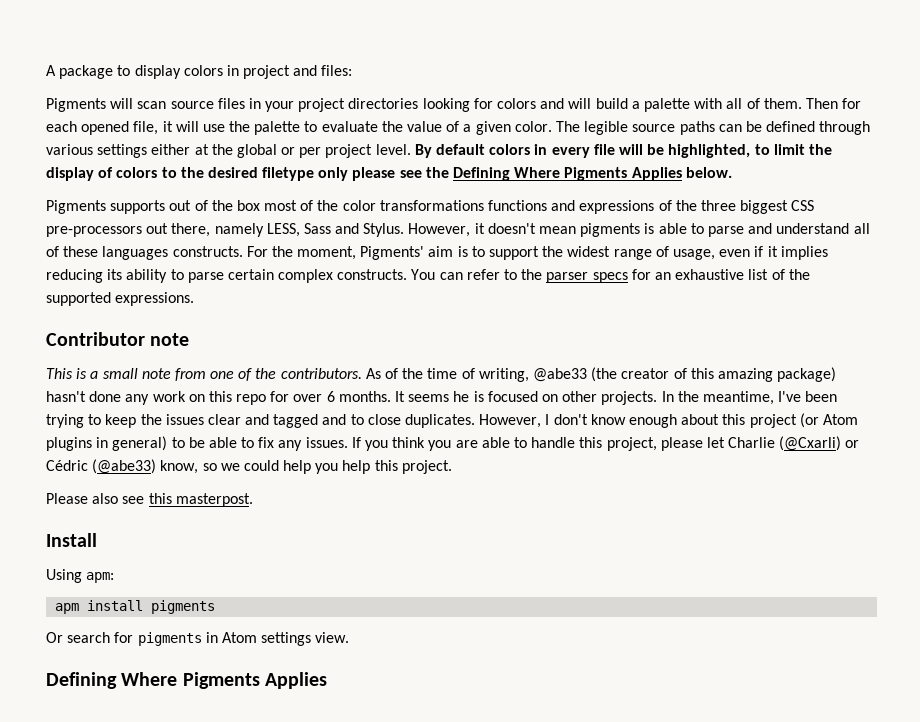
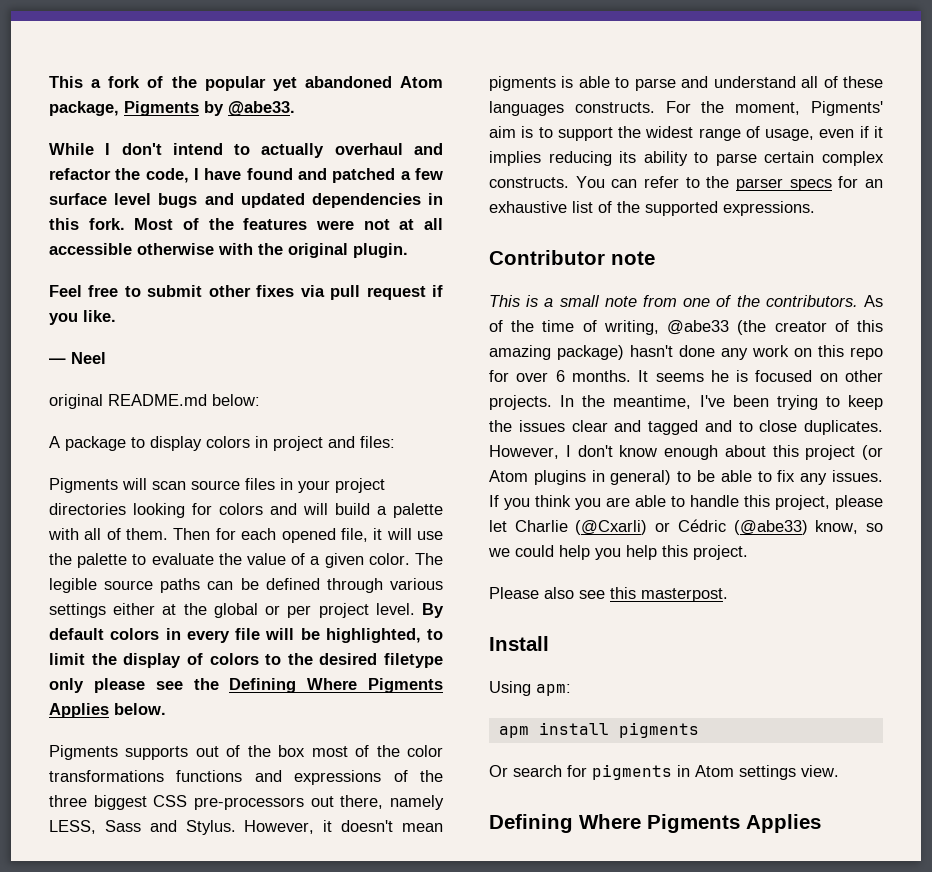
(46, 70) none -> [49,76,443,91] [49,101,295,116] [49,143,443,158] [49,168,443,183] [49,193,443,208] [49,218,444,230] [49,243,408,258] [49,285,444,300] [49,310,116,325] [49,352,106,364] [49,394,260,409] This a fork of the popular yet abandoned Atom package, Pigments by @abe33. // While I don't intend to actually overhaul and refactor the code, I have found and patched a few surface level bugs and updated dependencies in this fork. Most of the features were not at all accessible otherwise with the original plugin. // Feel free to submit other fixes via pull request if you like. // — Neel // original README.md below: //

